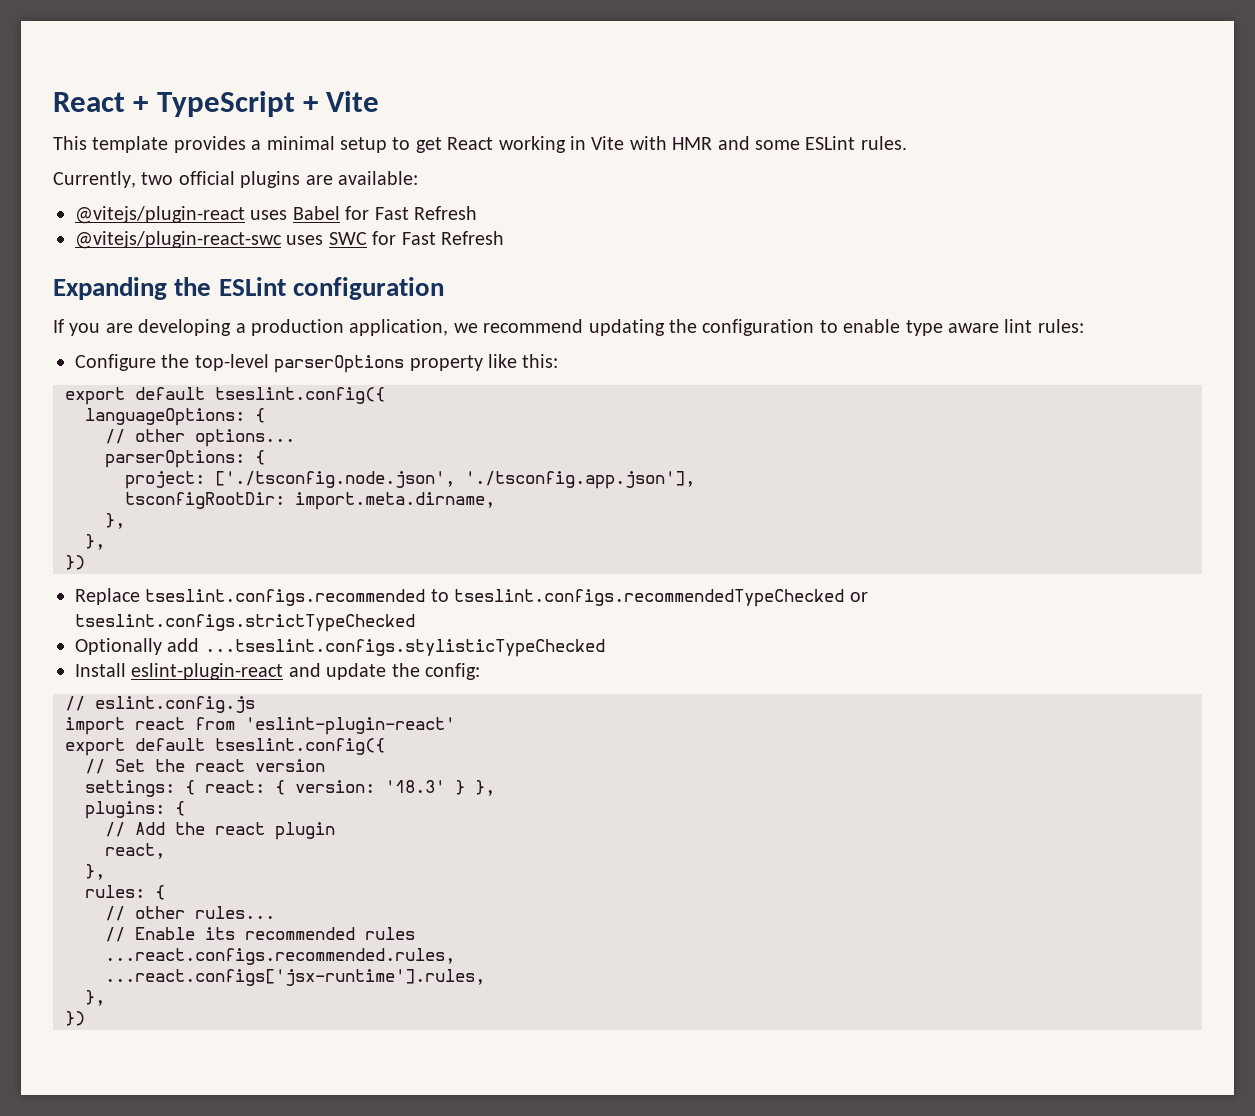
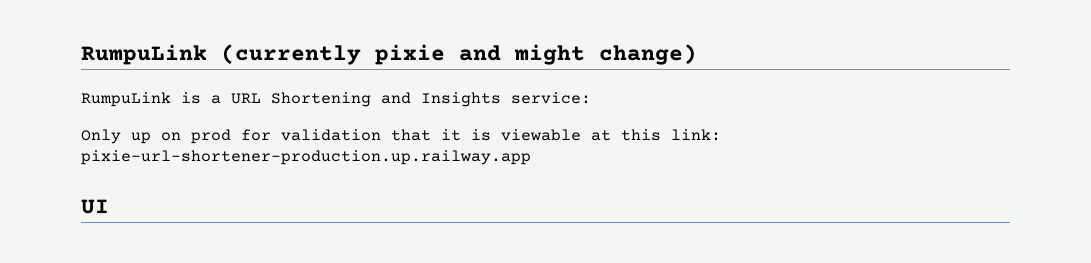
[53,91,380,117] [53,136,907,153] [53,171,418,188] [75,206,477,224] [75,231,504,249] [53,277,444,300] [53,319,1084,336] [75,354,559,373] [65,387,385,405] [85,408,265,426] [105,429,295,447] [105,450,265,468] [125,471,695,489] [125,492,495,510] [105,513,125,529] [85,534,105,550] [65,555,85,570] [75,588,868,607] [75,614,415,632] [75,638,605,657] [75,663,480,680] [65,696,255,713] [65,717,455,735] [65,738,385,756] [85,759,325,774] [85,780,495,797] [85,801,185,819] [105,822,335,840] [105,843,165,859] [85,864,105,880] [85,885,165,900] [105,906,275,921] [105,927,415,942] [105,948,455,965] [105,969,485,986] [85,990,105,1006] [65,1011,85,1026] React + TypeScript + Vite // This template provides a minimal setup to get React working in Vite with HMR and some ESLint rules. // Currently, two official plugins are available: // @vitejs/plugin-react uses Babel for Fast Refresh // @vitejs/plugin-react-swc uses SWC for Fast Refresh // Expanding the ESLint configuration // If you are developing a production application, we recommend updating the configuration to enable type aware lint rules: // Configure the top-level parserOptions property like this: // export default tseslint.config({ // languageOptions: { // // other options... // parserOptions: { // project: ['./tsconfig.node.json', './tsconfig.app.json'], // tsconfigRootDir: import.meta.dirname, // }, // }, // }) // Replace tseslint.configs.recommended to tseslint.configs.recommendedTypeChecked or tseslint.configs.strictTypeChecked // Optionally add ...tseslint.configs.stylisticTypeChecked // Install eslint-plugin-react and update the config: // // eslint.config.js // import react from 'eslint-plugin-react' // export default tseslint.config({ // // Set the react version // settings: { react: { version: '18.3' } }, // plugins: { // // Add the react plugin // react, // }, // rules: { // // other rules... // // Enable its recommended rules // ...react.configs.recommended.rules, // ...react.configs['jsx-runtime'].rules, // }, // }) -> [81,44,697,65] [81,92,591,107] [81,129,721,144] [81,150,531,165] [81,199,109,214] RumpuLink (currently pixie and might change) // RumpuLink is a URL Shortening and Insights service: // Only up on prod for validation that it is viewable at this link: pixie-url-shortener-production.up.railway.app // UI

